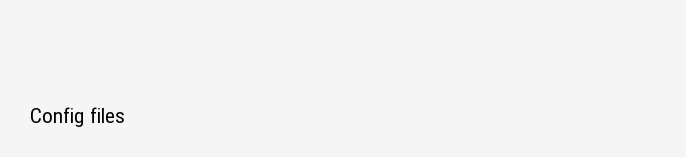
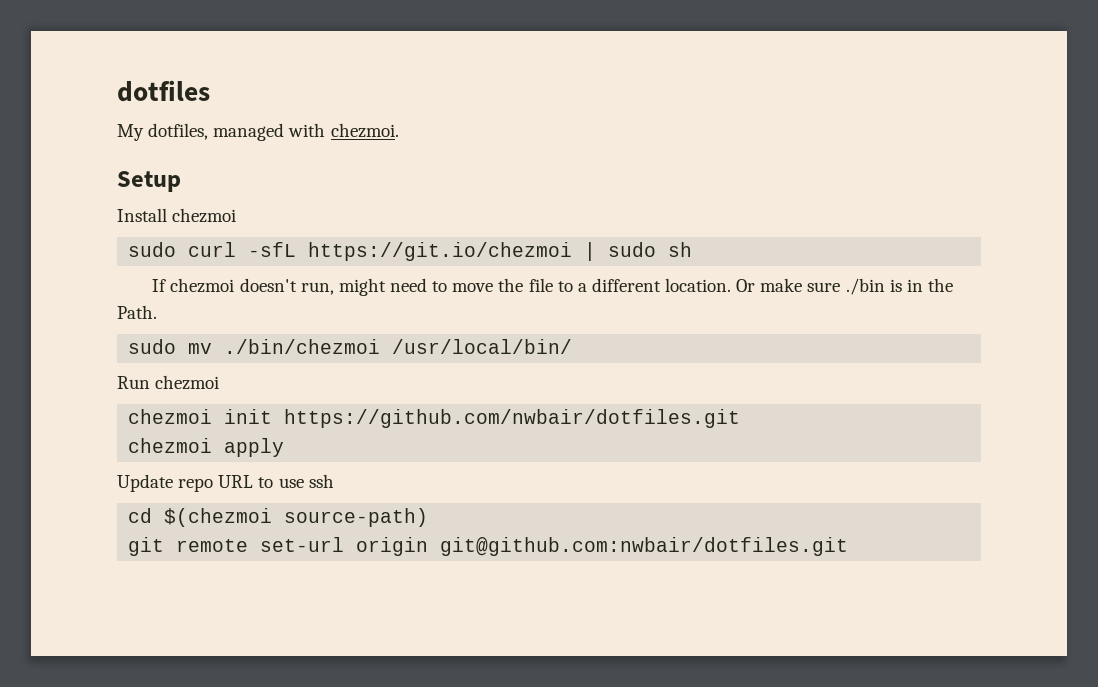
[30,107,125,127] Config files -> [117,80,210,102] [117,123,399,141] [117,171,181,192] [117,208,237,223] [128,242,693,261] [152,278,953,296] [117,305,157,319] [128,339,573,354] [117,375,220,390] [128,409,741,428] [128,438,285,457] [117,474,334,492] [128,508,429,527] [128,537,849,556] dotfiles // My dotfiles, managed with chezmoi. // Setup // Install chezmoi // sudo curl -sfL https://git.io/chezmoi | sudo sh // If chezmoi doesn't run, might need to move the file to a different location. Or make sure ./bin is in the Path. // sudo mv ./bin/chezmoi /usr/local/bin/ // Run chezmoi // chezmoi init https://github.com/nwbair/dotfiles.git // chezmoi apply // Update repo URL to use ssh // cd $(chezmoi source-path) // git remote set-url origin git@github.com:nwbair/dotfiles.git

